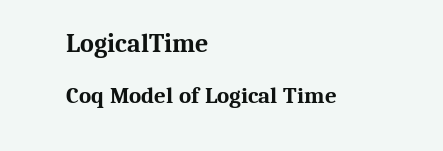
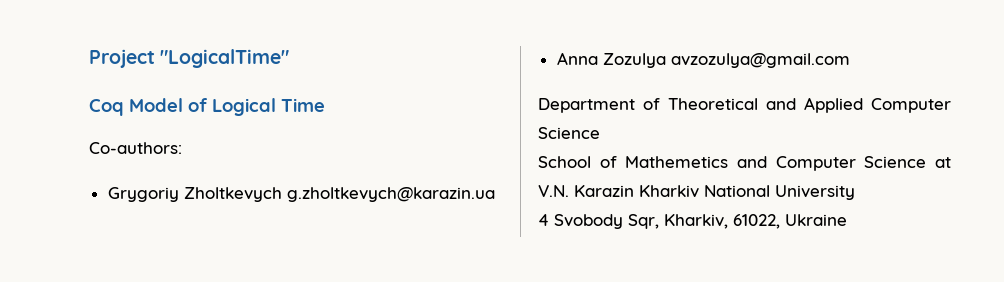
[66,33,208,58] LogicalTime -> [89,49,290,68] Project "LogicalTime"
(338, 95) none -> [89,142,182,154] [107,187,495,202] [556,52,850,68] [538,97,951,113] [538,127,600,139] [538,156,951,171] [538,185,855,200] [538,214,847,229] // Co-authors: // Grygoriy Zholtkevych g.zholtkevych@karazin.ua // Anna Zozulya avzozulya@gmail.com // Department of Theoretical and Applied Computer Science // School of Mathemetics and Computer Science at V.N. Karazin Kharkiv National University // 4 Svobody Sqr, Kharkiv, 61022, Ukraine

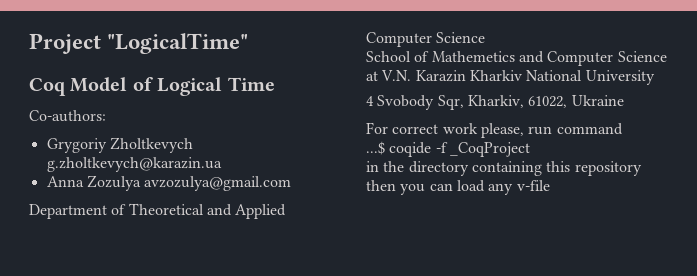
(847, 220) none -> [366,122,623,138] [366,141,530,157] [366,161,642,176] [366,180,550,195] // For correct work please, run command // ...$ coqide -f _CoqProject // in the directory containing this repository then you can load any v-file

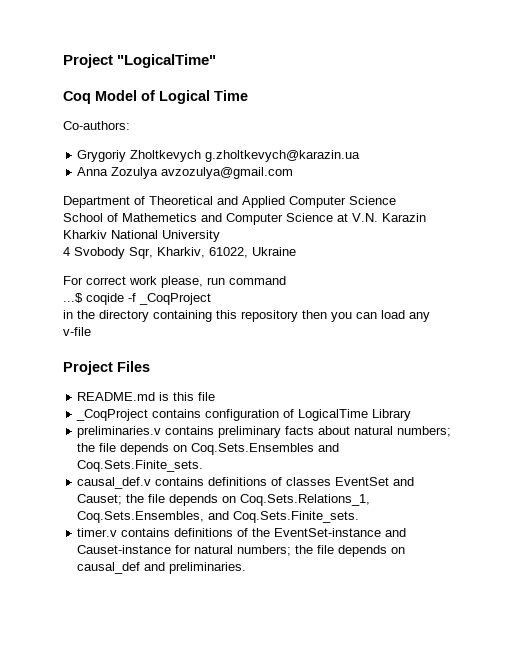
(550, 185) none -> [63,361,150,375] [77,392,216,401] [76,409,412,421] [77,426,452,438] [77,443,340,455] [77,460,204,472] [77,477,415,489] [77,494,371,506] [77,511,360,523] [77,528,407,537] [77,545,406,557] [77,562,247,574] // Project Files // README.md is this file // _CoqProject contains configuration of LogicalTime Library // preliminaries.v contains preliminary facts about natural numbers; the file depends on Coq.Sets.Ensembles and Coq.Sets.Finite_sets. // causal_def.v contains definitions of classes EventSet and Causet; the file depends on Coq.Sets.Relations_1, Coq.Sets.Ensembles, and Coq.Sets.Finite_sets. // timer.v contains definitions of the EventSet-instance and Causet-instance for natural numbers; the file depends on causal_def and preliminaries.

